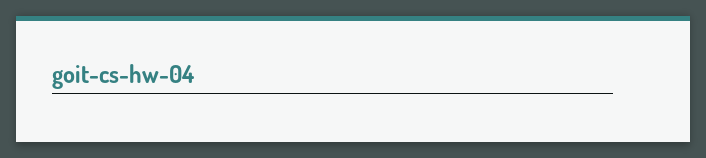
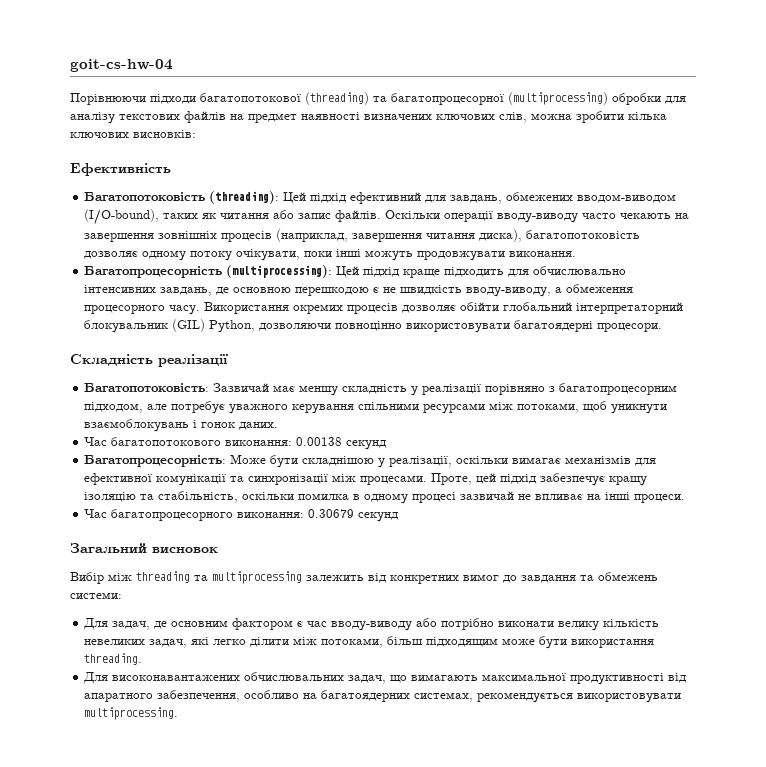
(195, 76) none -> [70,92,686,105] [70,111,667,124] [70,130,196,138] [70,163,171,176] [84,191,677,204] [84,209,690,225] [84,229,641,242] [84,249,577,261] [84,265,627,278] [84,284,634,297] [84,302,684,315] [84,319,663,333] [70,354,229,367] [84,383,678,396] [84,401,668,414] [84,419,279,432] [84,437,388,450] [84,454,657,468] [84,473,648,486] [84,491,686,504] [84,509,400,522] [70,543,218,553] [70,571,658,584] [70,592,122,599] [83,618,660,631] [84,636,655,649] [84,653,143,665] [83,672,688,685] [84,690,682,703] [84,707,179,720] // Порівнюючи підходи багатопотокової (threading) та багатопроцесорної (multiprocessing) обробки для аналізу текстових файлів на предмет наявності визначених ключових слів, можна зробити кілька ключових висновків: // Ефективність // Багатопотоковість (threading): Цей підхід ефективний для завдань, обмежених вводом-виводом (I/O-bound), таких як читання або запис файлів. Оскільки операції вводу-виводу часто чекають на завершення зовнішніх процесів (наприклад, завершення читання диска), багатопотоковість дозволяє одному потоку очікувати, поки інші можуть продовжувати виконання. // Багатопроцесорність (multiprocessing): Цей підхід краще підходить для обчислювально інтенсивних завдань, де основною перешкодою є не швидкість вводу-виводу, а обмеження процесорного часу. Використання окремих процесів дозволяє обійти глобальний інтерпретаторний блокувальник (GIL) Python, дозволяючи повноцінно використовувати багатоядерні процесори. // Складність реалізації // Багатопотоковість: Зазвичай має меншу складність у реалізації порівняно з багатопроцесорним підходом, але потребує уважного керування спільними ресурсами між потоками, щоб уникнути взаємоблокувань і гонок даних. // Час багатопотокового виконання: 0.00138 секунд // Багатопроцесорність: Може бути складнішою у реалізації, оскільки вимагає механізмів для ефективної комунікації та синхронізації між процесами. Проте, цей підхід забезпечує кращу ізоляцію та стабільність, оскільки помилка в одному процесі зазвичай не впливає на інші процеси. // Час багатопроцесорного виконання: 0.30679 секунд // Загальний висновок // Вибір між threading та multiprocessing залежить від конкретних вимог до завдання та обмежень системи: // Для задач, де основним фактором є час вводу-виводу або потрібно виконати велику кількість невеликих задач, які легко ділити між потоками, більш підходящим може бути використання threading. // Для високонавантажених обчислювальних задач, що вимагають максимальної продуктивності від апаратного забезпечення, особливо на багатоядерних системах, рекомендується використовувати multiprocessing.

